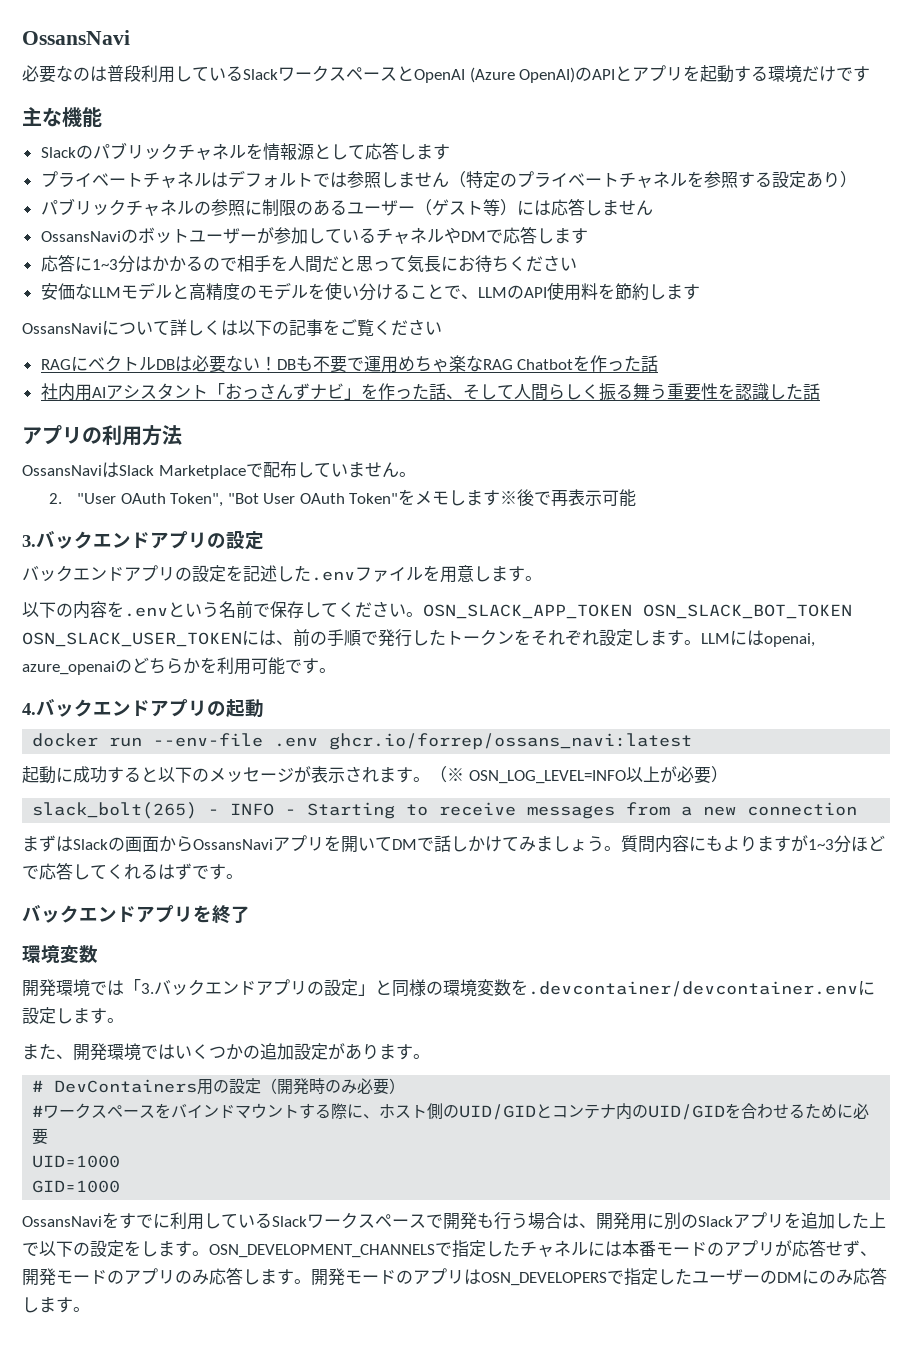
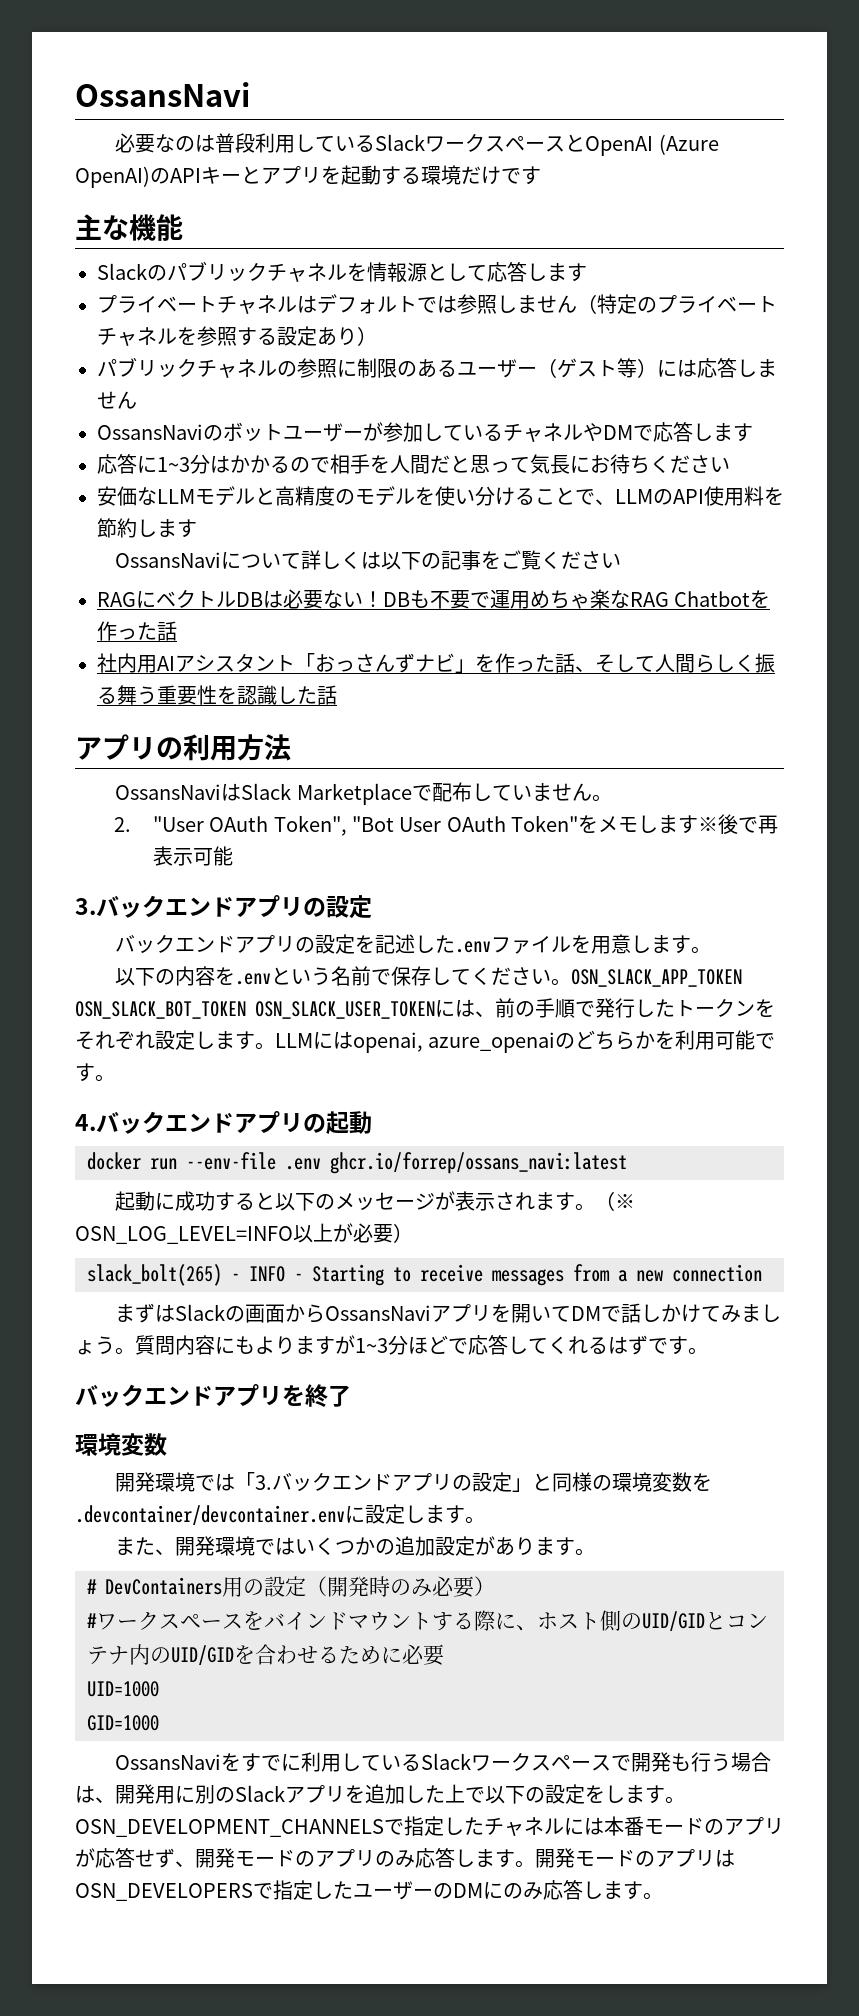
(616, 74) none -> [201,167,241,184] キー

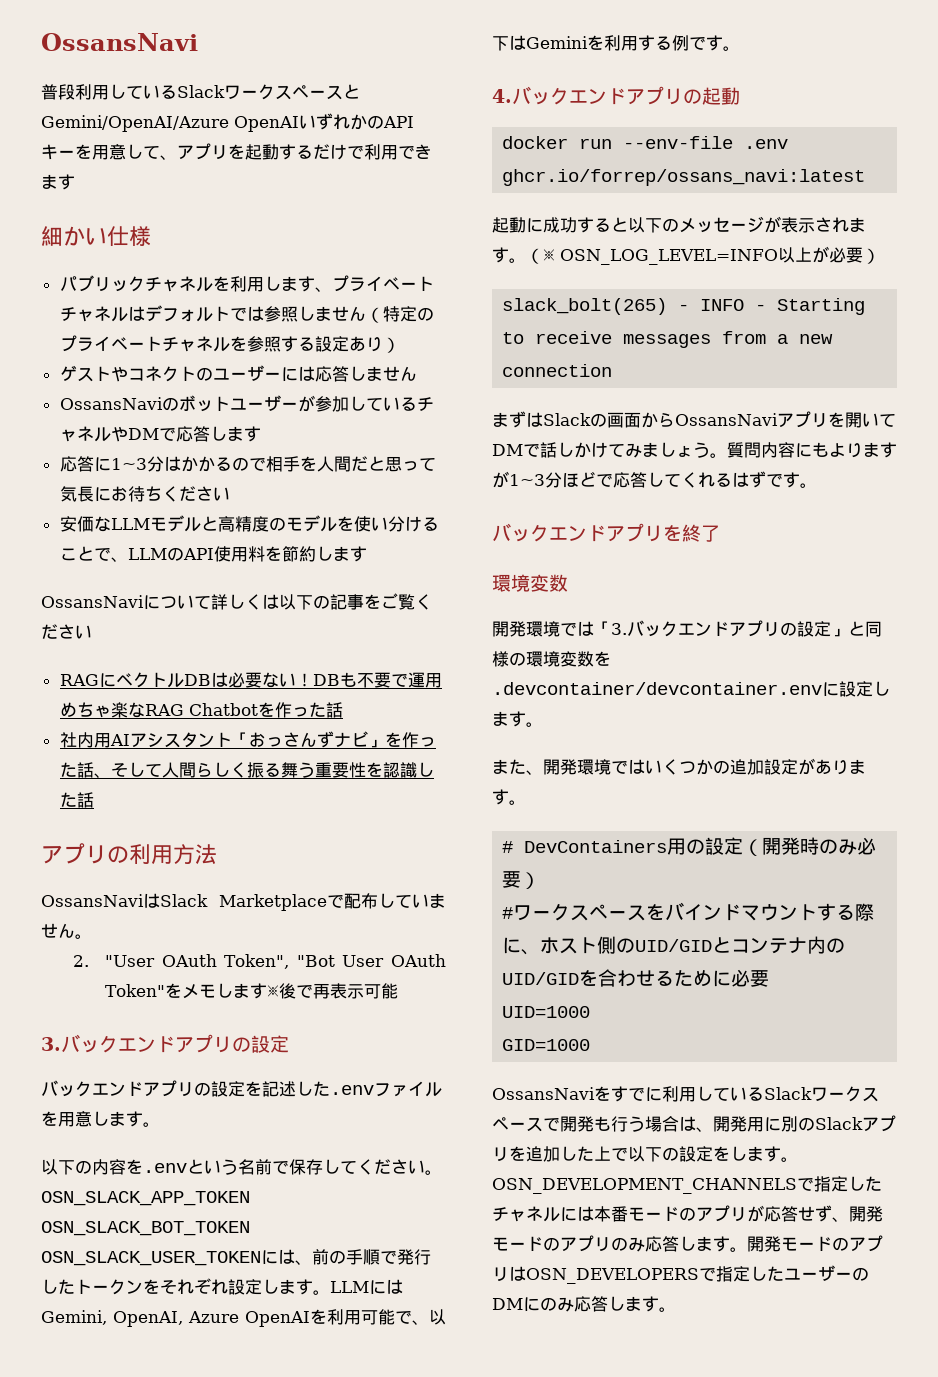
[115,133,216,153] 必要なのは -> (198, 42) none
[585,134,719,156] [75,165,541,188] [75,214,183,241] [97,263,167,281] OpenAI (Azure OpenAI)のAPIキーとアプリを起動する環境だけです // 主な機能 // Slackの -> [41,113,414,132] [41,143,432,160] [41,174,75,190] [41,226,151,246] Gemini/OpenAI/Azure OpenAIいずれかのAPIキーを用意して、アプリを起動するだけで利用できます // 細かい仕様 //
[367,262,587,283] 情報源として応答します // -> [229,276,332,292] 利用します、
[97,357,657,378] パブリックチャネルの参照に制限のあるユーザー（ゲスト等） -> [59,365,281,382] ゲストやコネクトのユーザー
[353,1030,756,1053] openai, azure_openaiのどちらかを利用可能 -> [41,1309,446,1327] [492,35,689,51] Gemini, OpenAI, Azure OpenAIを利用可能で、以下はGeminiを利用する例

